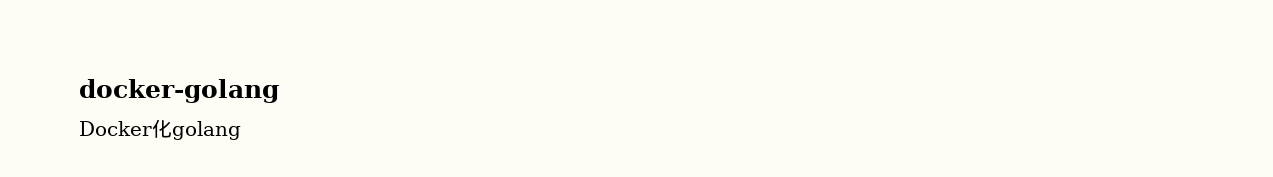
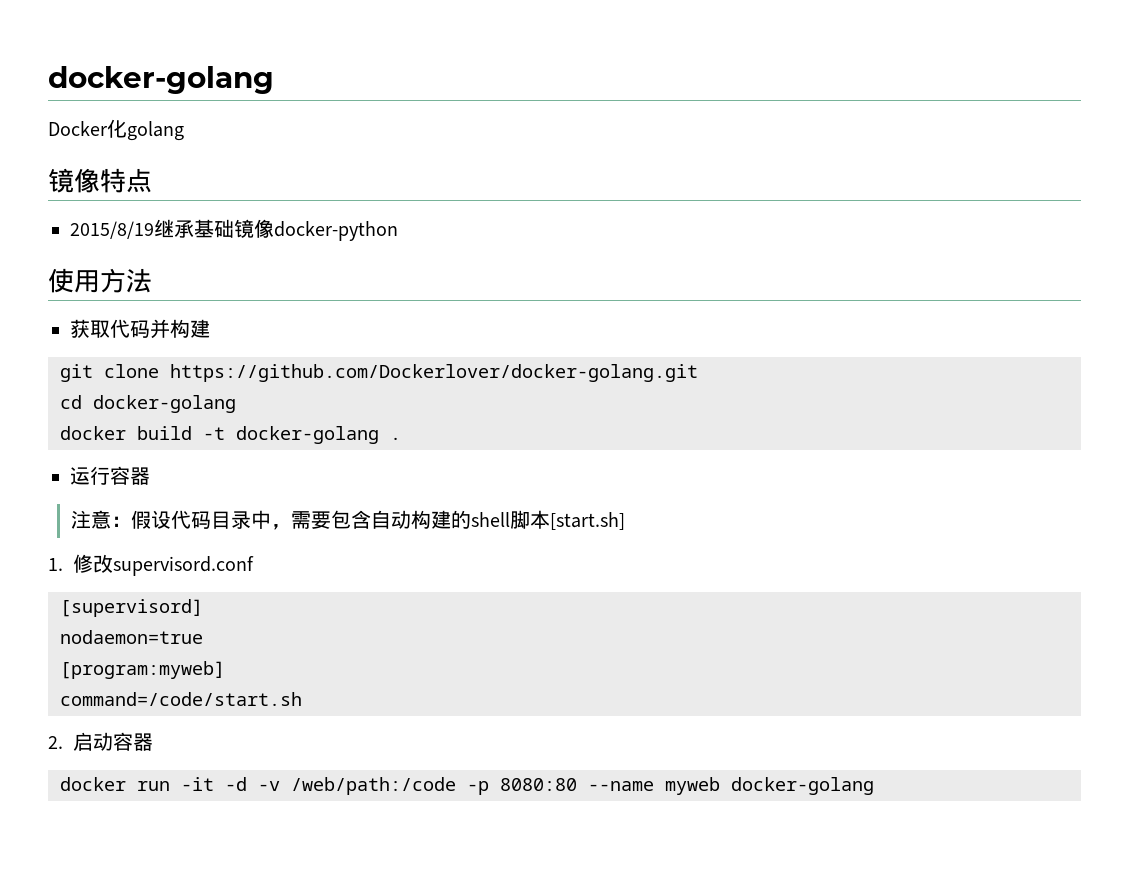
(241, 130) none -> [48,168,152,193] [70,219,398,241] [48,268,152,293] [70,319,210,339] [60,364,698,382] [60,395,236,413] [60,426,401,444] [70,466,150,485] [71,510,626,530] [48,554,254,576] [60,599,203,617] [60,630,203,644] [60,661,225,679] [60,692,302,706] [48,732,153,751] [60,777,874,795] // 镜像特点 // 2015/8/19继承基础镜像docker-python // 使用方法 // 获取代码并构建 // git clone https://github.com/Dockerlover/docker-golang.git // cd docker-golang // docker build -t docker-golang . // 运行容器 // 注意：假设代码目录中，需要包含自动构建的shell脚本[start.sh] // 1.修改supervisord.conf // [supervisord] // nodaemon=true // [program:myweb] // command=/code/start.sh // 2.启动容器 // docker run -it -d -v /web/path:/code -p 8080:80 --name myweb docker-golang

